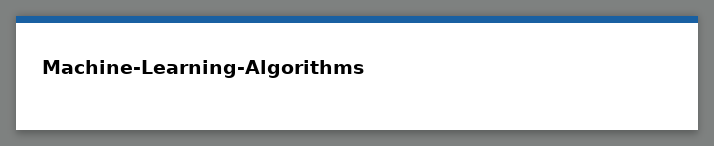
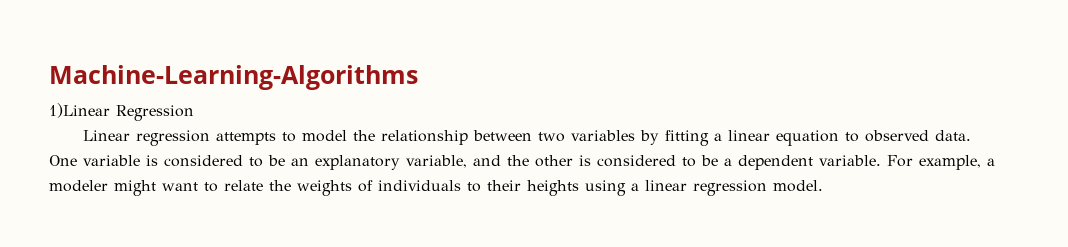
(364, 69) none -> [49,103,194,121] [82,130,971,146] [49,155,995,170] [49,180,823,196] // 1)Linear Regression // Linear regression attempts to model the relationship between two variables by fitting a linear equation to observed data. One variable is considered to be an explanatory variable, and the other is considered to be a dependent variable. For example, a modeler might want to relate the weights of individuals to their heights using a linear regression model.

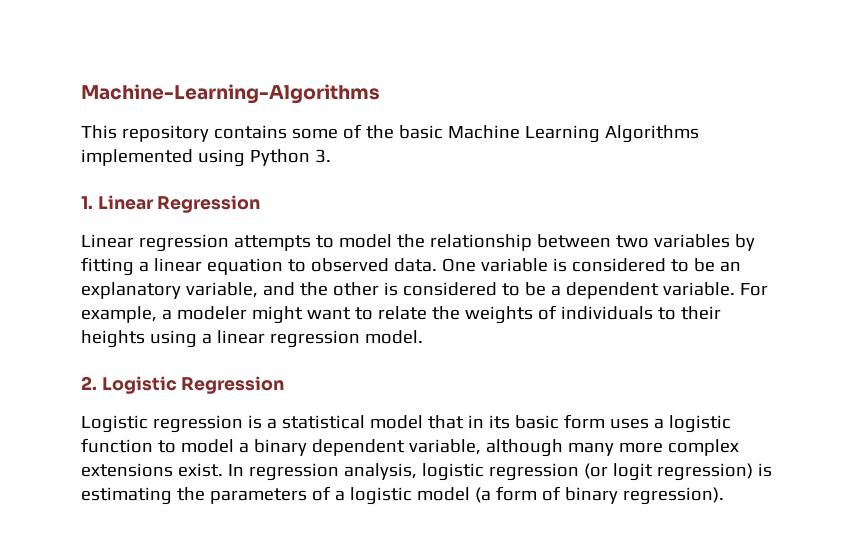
[49,103,110,118] 1)Linear -> [81,124,699,143] [81,149,331,167] [81,195,154,210] This repository contains some of the basic Machine Learning Algorithms implemented using Python 3. // 1. Linear
(823, 186) none -> [81,376,285,394] [81,414,731,433] [81,438,739,457] [81,463,772,481] [81,486,724,505] // 2. Logistic Regression // Logistic regression is a statistical model that in its basic form uses a logistic function to model a binary dependent variable, although many more complex extensions exist. In regression analysis, logistic regression (or logit regression) is estimating the parameters of a logistic model (a form of binary regression).

